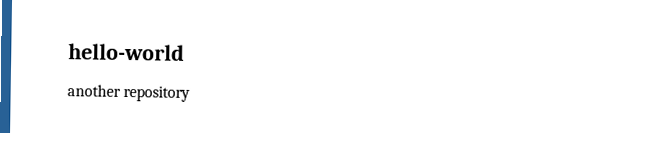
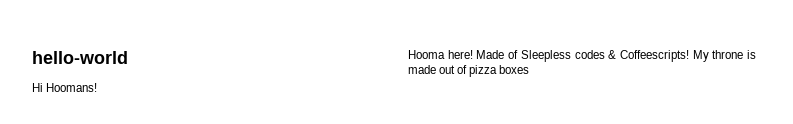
[67,84,191,102] another repository -> [32,83,98,92] [408,50,756,62] [408,65,530,77] Hi Hoomans! // Hooma here! Made of Sleepless codes & Coffeescripts! My throne is made out of pizza boxes

